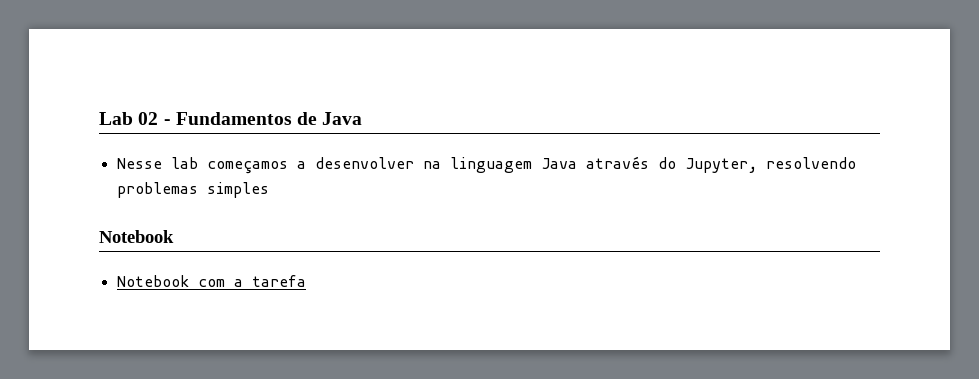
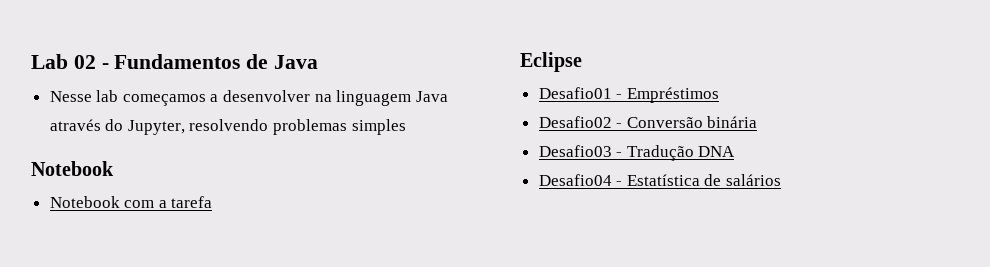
(306, 281) none -> [520,52,582,72] [538,87,719,103] [538,116,758,128] [538,145,736,161] [538,174,782,186] // Eclipse // Desafio01 - Empréstimos // Desafio02 - Conversão binária // Desafio03 - Tradução DNA // Desafio04 - Estatística de salários

